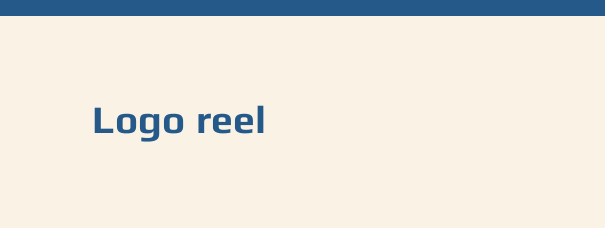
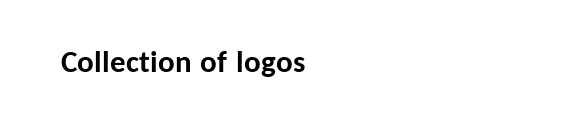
[92,105,266,142] Logo reel -> [61,51,305,77] Collection of logos

